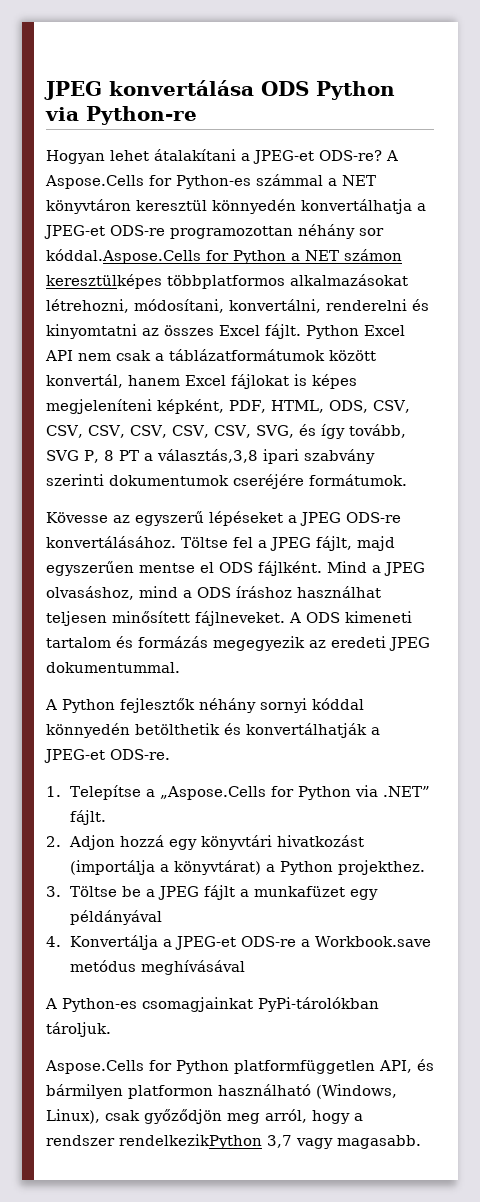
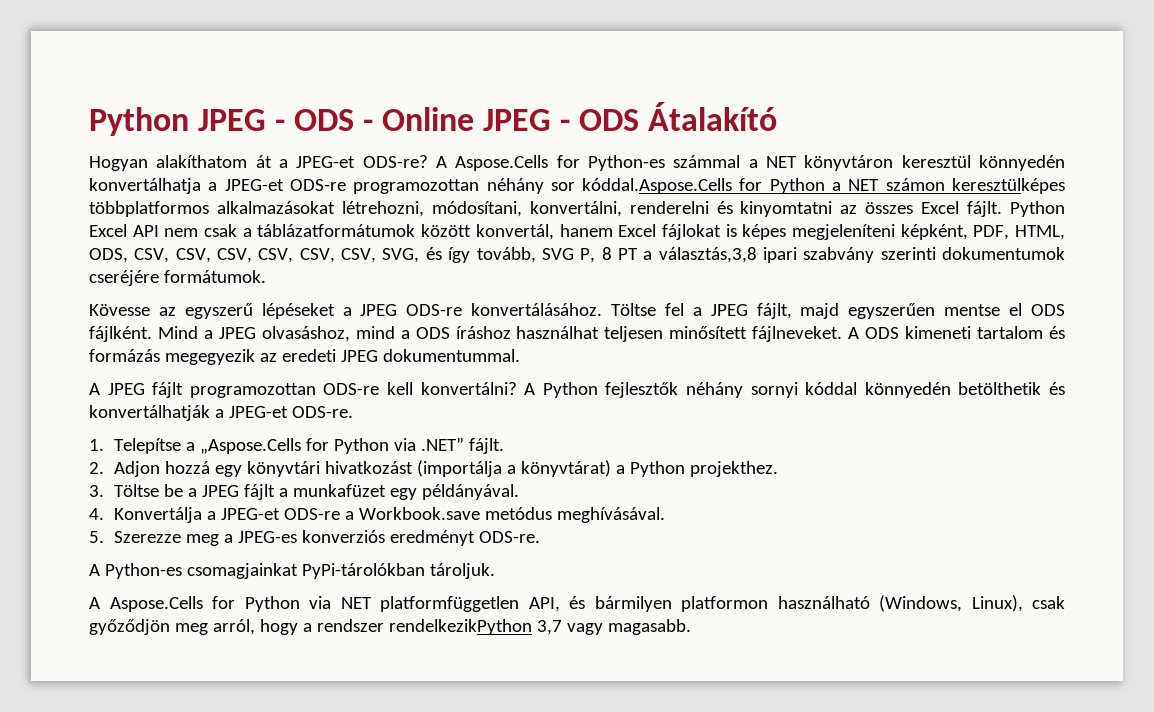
[44,80,395,100] [45,106,197,125] JPEG konvertálása ODS Python via Python-re -> [89,102,778,136] Python JPEG - ODS - Online JPEG - ODS Átalakító
[110,149,236,161] lehet átalakítani -> [156,155,272,168] alakíthatom át
(57, 704) none -> [107,382,536,398] JPEG fájlt programozottan ODS-re kell konvertálni? A
[70,910,163,925] példányával -> [421,484,519,500] példányával.
[141,960,246,975] meghívásával -> [556,507,665,523] [89,530,540,546] meghívásával. // 5. Szerezze meg a JPEG-es konverziós eredményt ODS-re.
(111, 1029) none -> [89,597,100,609] A
(229, 1067) none -> [309,596,372,609] via NET

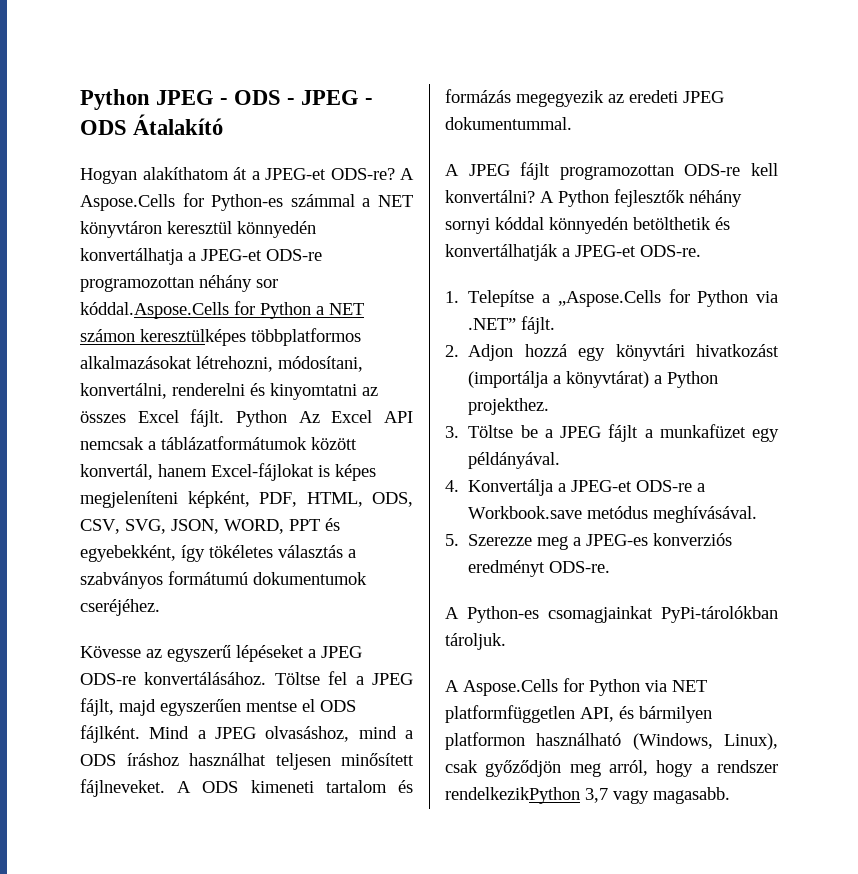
[382,107,475,131] Online -> (296, 101) none
(1065, 209) none -> [298,411,320,423] Az
[164,224,238,237] nem csak -> [80,437,144,450] nemcsak
[618,224,721,240] Excel fájlokat -> [211,463,314,481] Excel-fájlokat
[175,247,1066,263] [89,270,266,286] CSV, CSV, CSV, CSV, CSV, SVG, és így tovább, SVG P, 8 PT a választás,3,8 ipari szabvány szerinti dokumentumok cseréjére formátumok. -> [125,518,340,534] [80,545,356,562] [80,571,367,589] [80,599,160,616] SVG, JSON, WORD, PPT és egyebekként, így tökéletes választás a szabványos formátumú dokumentumok cseréjéhez.

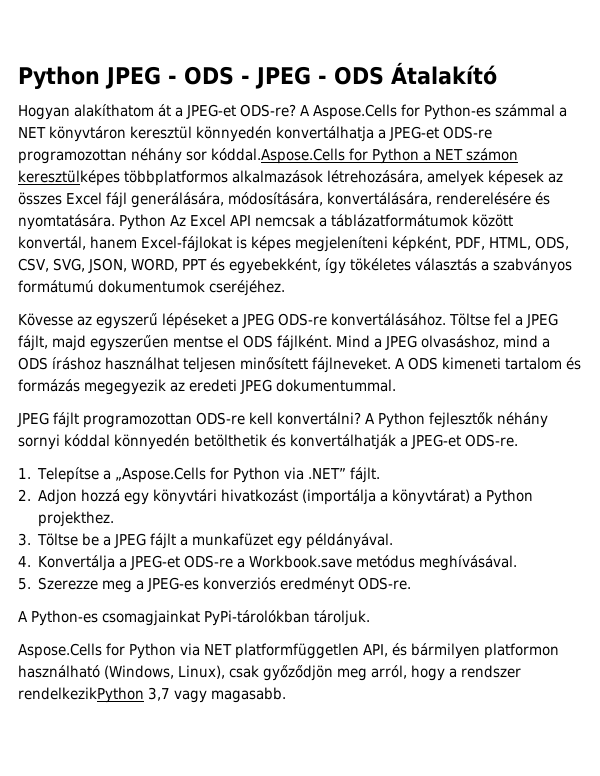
[80,356,363,372] [80,383,378,400] [80,409,225,427] alkalmazásokat létrehozni, módosítani, konvertálni, renderelni és kinyomtatni az összes Excel fájlt. -> [232,170,563,186] [18,192,550,208] [18,214,115,230] alkalmazások létrehozására, amelyek képesek az összes Excel fájl generálására, módosítására, konvertálására, renderelésére és nyomtatására.
[445,164,459,176] A -> (396, 385) none
[445,680,459,692] A -> (370, 618) none

